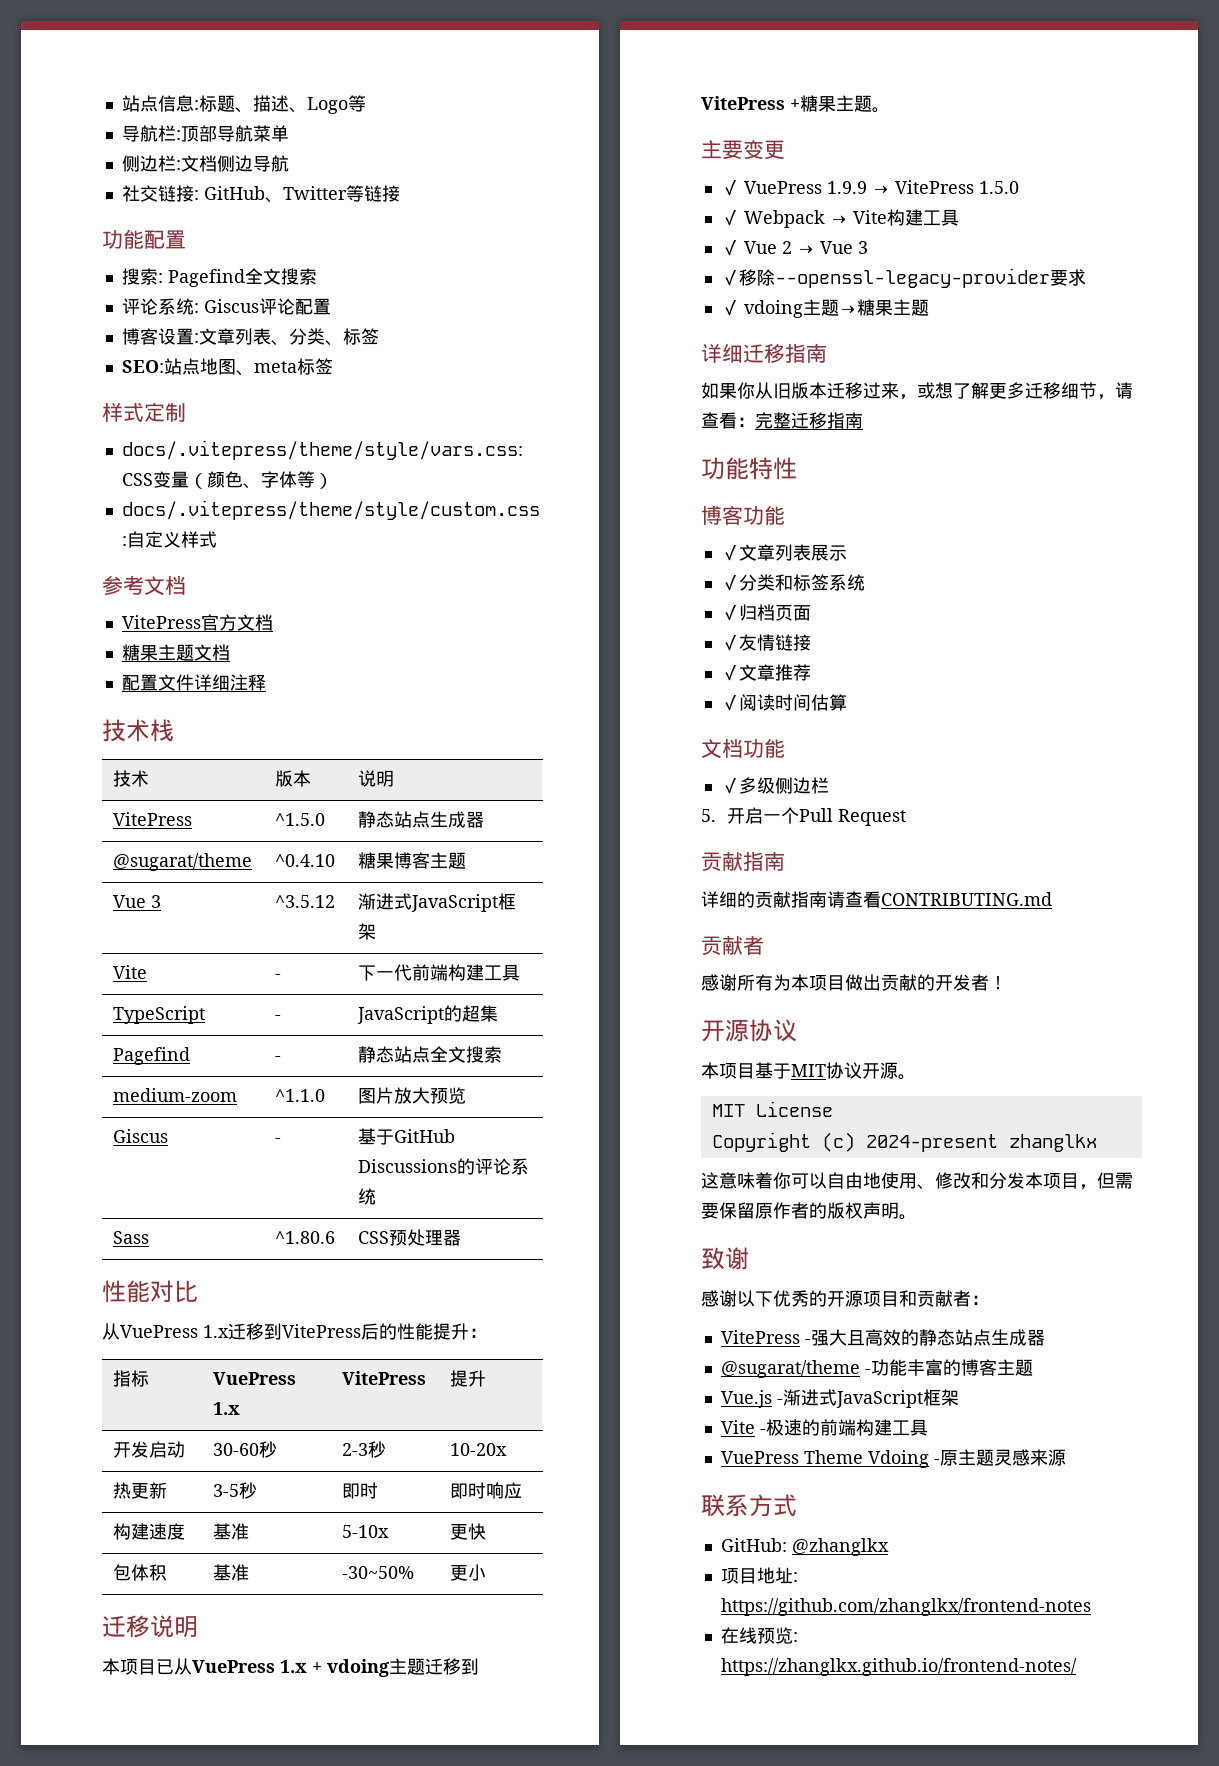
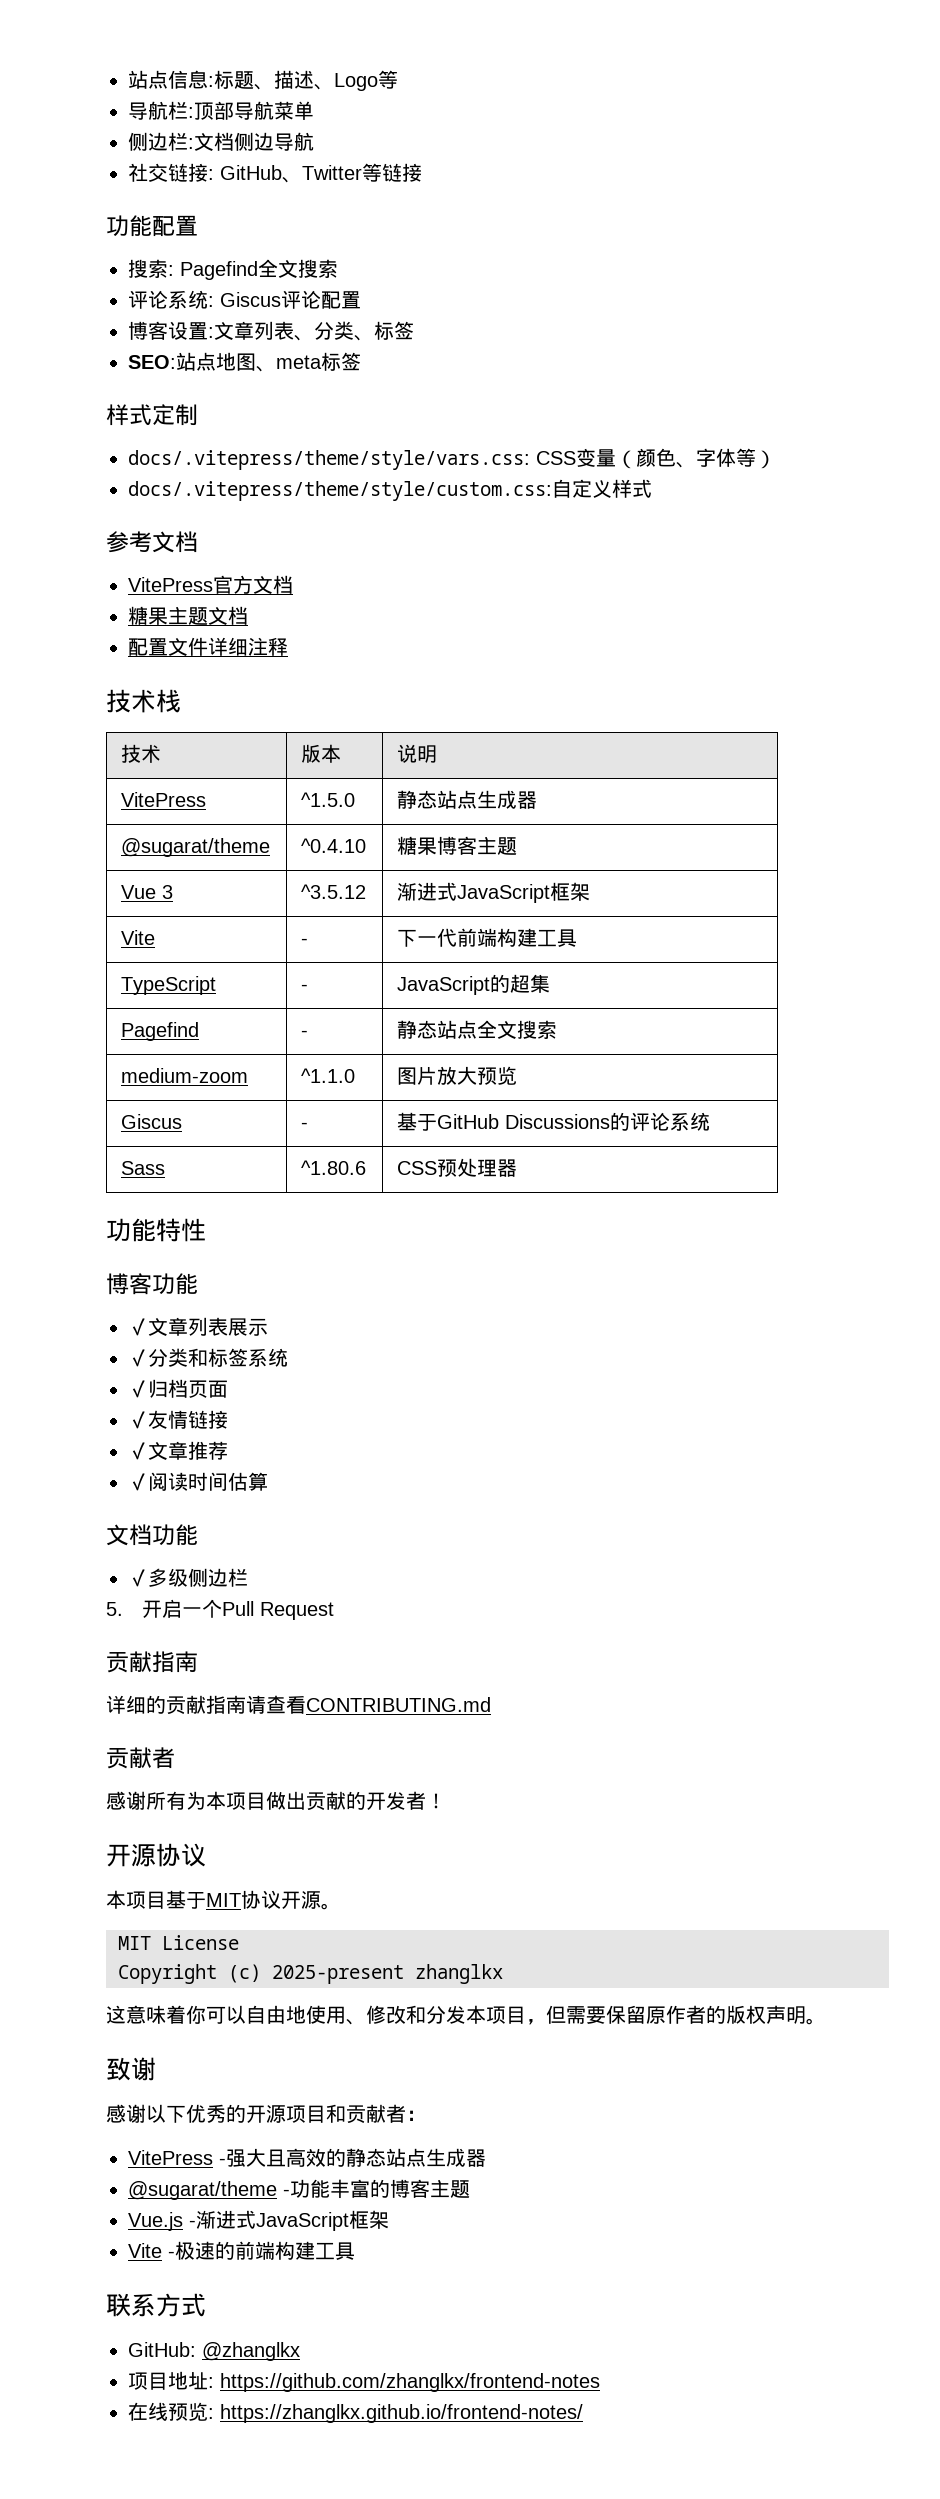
[102,1280,198,1303] [102,1323,487,1340] [113,1370,150,1387] [213,1372,297,1385] [213,1402,241,1415] [342,1371,427,1385] [450,1370,487,1387] [113,1441,186,1458] [213,1441,278,1458] [342,1441,387,1458] [450,1443,508,1456] [113,1482,168,1499] [213,1482,258,1499] [342,1482,379,1499] [450,1482,523,1499] [113,1523,186,1540] [213,1523,250,1540] [342,1525,390,1538] [450,1523,487,1540] [113,1564,168,1581] [213,1564,250,1581] [342,1566,415,1579] [450,1564,487,1581] [102,1615,198,1638] [102,1658,479,1677] [701,95,890,113] [701,140,785,160] [720,179,1019,196] [720,209,959,228] [720,239,868,256] [720,268,1086,288] [720,299,929,318] [701,343,827,363] [701,382,1133,400] [701,412,863,429] // 性能对比 // 从VuePress 1.x迁移到VitePress后的性能提升： // 指标 | VuePress 1.x | VitePress | 提升 // 开发启动 | 30-60秒 | 2-3秒 | 10-20x // 热更新 | 3-5秒 | 即时 | 即时响应 // 构建速度 | 基准 | 5-10x | 更快 // 包体积 | 基准 | -30~50% | 更小 // 迁移说明 // 本项目已从VuePress 1.x + vdoing主题迁移到VitePress +糖果主题。 // 主要变更 // ✓ VuePress 1.9.9 → VitePress 1.5.0 // ✓ Webpack → Vite构建工具 // ✓ Vue 2 → Vue 3 // ✓移除--openssl-legacy-provider要求 // ✓ vdoing主题→糖果主题 // 详细迁移指南 // 如果你从旧版本迁移过来，或想了解更多迁移细节，请查看：完整迁移指南 -> (518, 1168) none
[865,1134,998,1152] 2024-present -> [272,1965,404,1984] 2025-present
[720,1449,1066,1468] // VuePress Theme Vdoing -原主题灵感来源 -> (355, 2251) none

